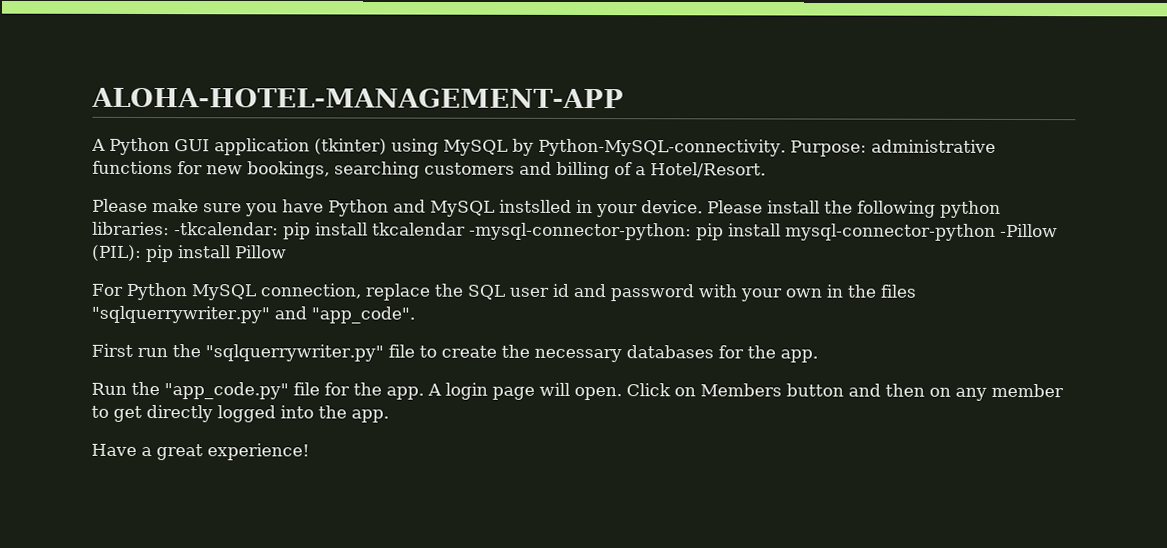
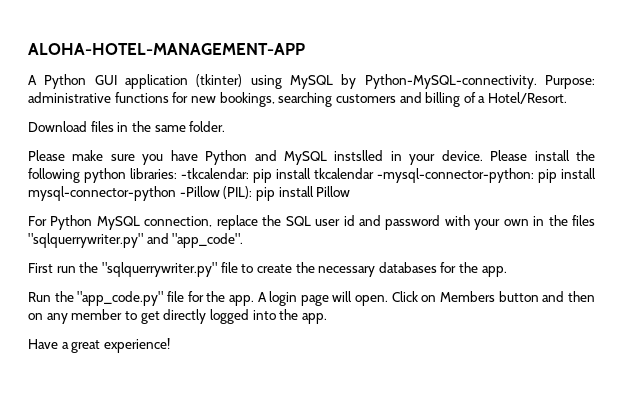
(766, 170) none -> [28,121,226,132] // Download files in the same folder.

